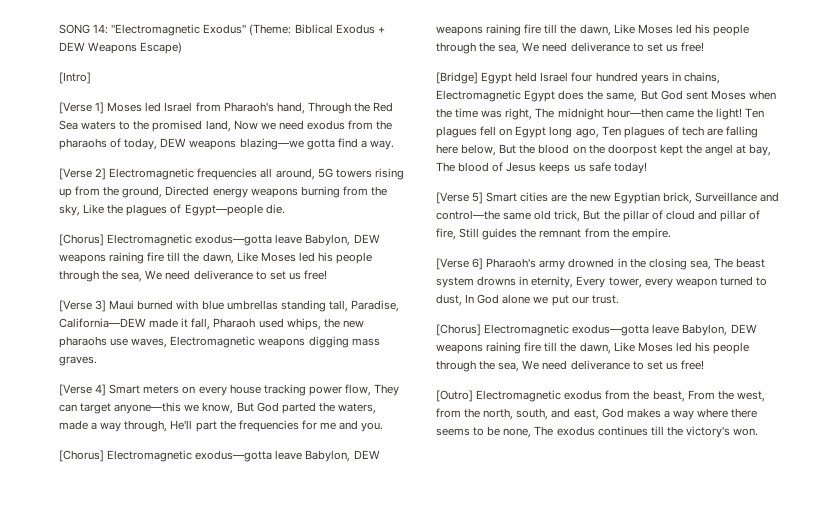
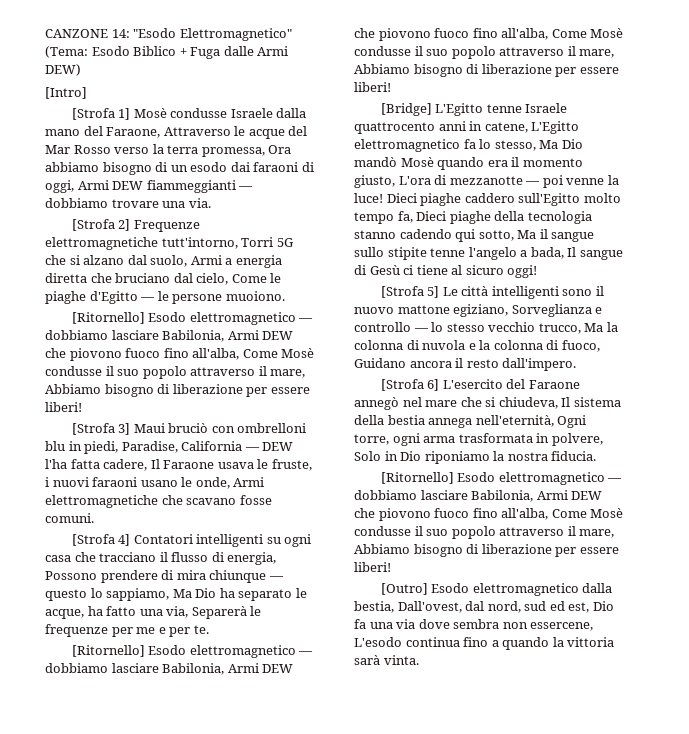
[59,24,385,36] [59,42,183,54] [59,72,91,84] [59,102,394,114] [59,120,393,132] [59,138,394,150] [59,168,404,180] [59,186,387,198] [59,204,285,216] [59,234,380,246] [59,252,373,264] [59,270,327,282] [59,300,399,312] [59,318,364,330] [59,336,380,348] [59,356,97,366] [59,384,400,396] [59,402,376,414] [59,420,384,432] [59,450,380,462] [436,24,750,36] [436,42,704,54] [436,72,720,84] [436,90,776,102] [436,108,765,120] [436,126,759,138] [436,144,772,156] [436,162,647,174] [436,192,780,204] [436,210,761,222] [436,228,671,240] [436,258,766,270] [436,276,767,288] [436,294,619,306] [436,324,757,336] [436,342,750,354] [436,360,704,372] [436,390,765,402] [436,408,758,420] [436,426,759,438] SONG 14: "Electromagnetic Exodus" (Theme: Biblical Exodus + DEW Weapons Escape) // [Intro] // [Verse 1] Moses led Israel from Pharaoh's hand, Through the Red Sea waters to the promised land, Now we need exodus from the pharaohs of today, DEW weapons blazing—we gotta find a way. // [Verse 2] Electromagnetic frequencies all around, 5G towers rising up from the ground, Directed energy weapons burning from the sky, Like the plagues of Egypt—people die. // [Chorus] Electromagnetic exodus—gotta leave Babylon, DEW weapons raining fire till the dawn, Like Moses led his people through the sea, We need deliverance to set us free! // [Verse 3] Maui burned with blue umbrellas standing tall, Paradise, California—DEW made it fall, Pharaoh used whips, the new pharaohs use waves, Electromagnetic weapons digging mass graves. // [Verse 4] Smart meters on every house tracking power flow, They can target anyone—this we know, But God parted the waters, made a way through, He'll part the frequencies for me and you. // [Chorus] Electromagnetic exodus—gotta leave Babylon, DEW weapons raining fire till the dawn, Like Moses led his people through the sea, We need deliverance to set us free! // [Bridge] Egypt held Israel four hundred years in chains, Electromagnetic Egypt does the same, But God sent Moses when the time was right, The midnight hour—then came the light! Ten plagues fell on Egypt long ago, Ten plagues of tech are falling here below, But the blood on the doorpost kept the angel at bay, The blood of Jesus keeps us safe today! // [Verse 5] Smart cities are the new Egyptian brick, Surveillance and control—the same old trick, But the pillar of cloud and pillar of fire, Still guides the remnant from the empire. // [Verse 6] Pharaoh's army drowned in the closing sea, The beast system drowns in eternity, Every tower, every weapon turned to dust, In God alone we put our trust. // [Chorus] Electromagnetic exodus—gotta leave Babylon, DEW weapons raining fire till the dawn, Like Moses led his people through the sea, We need deliverance to set us free! // [Outro] Electromagnetic exodus from the beast, From the west, from the north, south, and east, God makes a way where there seems to be none, The exodus continues till the victory's won. -> [45,28,292,41] [45,46,289,59] [45,64,81,76] [45,87,87,99] [71,108,307,120] [45,126,308,139] [45,144,292,157] [45,162,314,175] [45,180,254,193] [45,198,211,208] [71,219,200,232] [45,237,294,250] [45,255,282,268] [45,273,282,285] [45,291,285,304] [71,312,314,325] [45,330,294,342] [45,348,315,361] [45,366,306,379] [45,384,310,397] [45,402,82,412] [71,423,307,435] [45,441,294,454] [45,459,312,471] [45,477,265,489] [45,495,272,508] [45,513,94,523] [71,534,312,547] [45,552,277,565] [45,570,284,583] [45,588,307,601] [45,606,262,619] [45,624,209,637] [71,645,314,658] [45,663,294,675] [354,28,624,41] [354,46,615,59] [354,64,619,77] [354,82,391,92] [380,103,568,116] [354,121,580,134] [354,139,583,152] [354,157,583,170] [354,175,619,188] [354,193,621,206] [354,211,592,224] [354,229,595,242] [354,247,623,260] [354,265,538,278] [380,286,604,299] [354,304,603,317] [354,322,618,334] [354,340,600,352] [354,358,577,371] [380,379,580,391] [354,397,621,410] [354,415,587,428] [354,433,603,446] [354,451,597,464] [380,472,623,485] [354,490,603,502] [354,508,624,521] [354,526,615,539] [354,544,619,557] [354,562,391,572] [380,583,613,596] [354,601,614,613] [354,619,594,631] [354,637,615,650] [354,655,419,665] CANZONE 14: "Esodo Elettromagnetico" (Tema: Esodo Biblico + Fuga dalle Armi DEW) // [Intro] // [Strofa 1] Mosè condusse Israele dalla mano del Faraone, Attraverso le acque del Mar Rosso verso la terra promessa, Ora abbiamo bisogno di un esodo dai faraoni di oggi, Armi DEW fiammeggianti — dobbiamo trovare una via. // [Strofa 2] Frequenze elettromagnetiche tutt'intorno, Torri 5G che si alzano dal suolo, Armi a energia diretta che bruciano dal cielo, Come le piaghe d'Egitto — le persone muoiono. // [Ritornello] Esodo elettromagnetico — dobbiamo lasciare Babilonia, Armi DEW che piovono fuoco fino all'alba, Come Mosè condusse il suo popolo attraverso il mare, Abbiamo bisogno di liberazione per essere liberi! // [Strofa 3] Maui bruciò con ombrelloni blu in piedi, Paradise, California — DEW l'ha fatta cadere, Il Faraone usava le fruste, i nuovi faraoni usano le onde, Armi elettromagnetiche che scavano fosse comuni. // [Strofa 4] Contatori intelligenti su ogni casa che tracciano il flusso di energia, Possono prendere di mira chiunque — questo lo sappiamo, Ma Dio ha separato le acque, ha fatto una via, Separerà le frequenze per me e per te. // [Ritornello] Esodo elettromagnetico — dobbiamo lasciare Babilonia, Armi DEW che piovono fuoco fino all'alba, Come Mosè condusse il suo popolo attraverso il mare, Abbiamo bisogno di liberazione per essere liberi! // [Bridge] L'Egitto tenne Israele quattrocento anni in catene, L'Egitto elettromagnetico fa lo stesso, Ma Dio mandò Mosè quando era il momento giusto, L'ora di mezzanotte — poi venne la luce! Dieci piaghe caddero sull'Egitto molto tempo fa, Dieci piaghe della tecnologia stanno cadendo qui sotto, Ma il sangue sullo stipite tenne l'angelo a bada, Il sangue di Gesù ci tiene al sicuro oggi! // [Strofa 5] Le città intelligenti sono il nuovo mattone egiziano, Sorveglianza e controllo — lo stesso vecchio trucco, Ma la colonna di nuvola e la colonna di fuoco, Guidano ancora il resto dall'impero. // [Strofa 6] L'esercito del Faraone annegò nel mare che si chiudeva, Il sistema della bestia annega nell'eternità, Ogni torre, ogni arma trasformata in polvere, Solo in Dio riponiamo la nostra fiducia. // [Ritornello] Esodo elettromagnetico — dobbiamo lasciare Babilonia, Armi DEW che piovono fuoco fino all'alba, Come Mosè condusse il suo popolo attraverso il mare, Abbiamo bisogno di liberazione per essere liberi! // [Outro] Esodo elettromagnetico dalla bestia, Dall'ovest, dal nord, sud ed est, Dio fa una via dove sembra non essercene, L'esodo continua fino a quando la vittoria sarà vinta.

